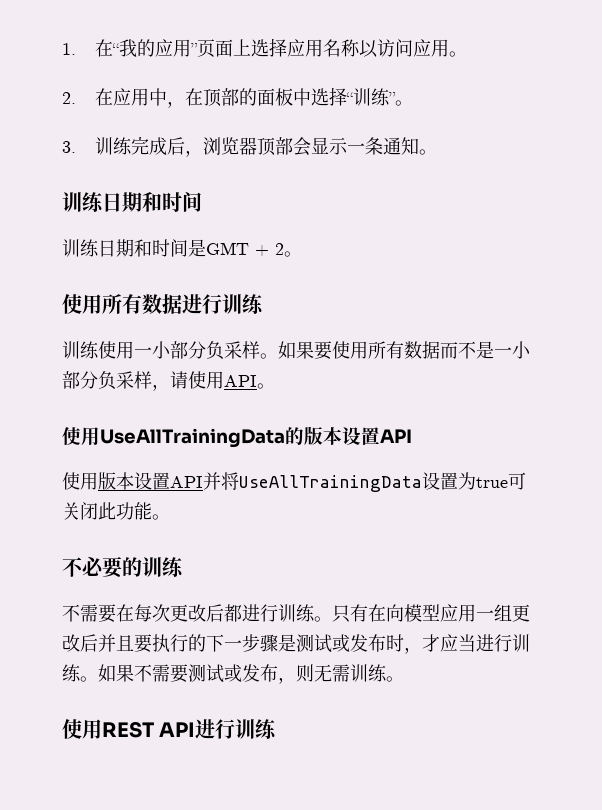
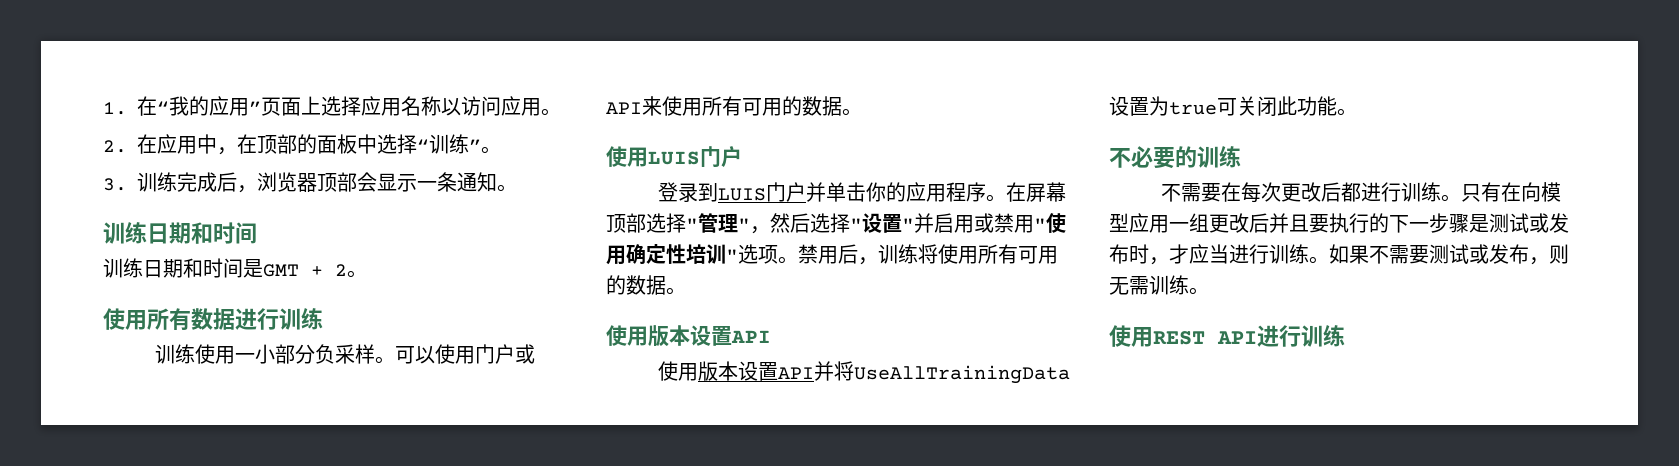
[278,341,531,360] [62,371,275,391] [62,427,304,448] 如果要使用所有数据而不是一小部分负采样，请使用API。 // 使用UseAllTrainingData的 -> [394,344,535,364] [606,96,862,116] [606,146,742,168] [657,182,1066,202] [606,213,1066,234] [606,244,1058,265] [606,275,686,295] [606,325,648,346] 可以使用门户或API来使用所有可用的数据。 // 使用LUIS门户 // 登录到LUIS门户并单击你的应用程序。在屏幕顶部选择"管理"，然后选择"设置"并启用或禁用"使用确定性培训"选项。禁用后，训练将使用所有可用的数据。 // 使用

